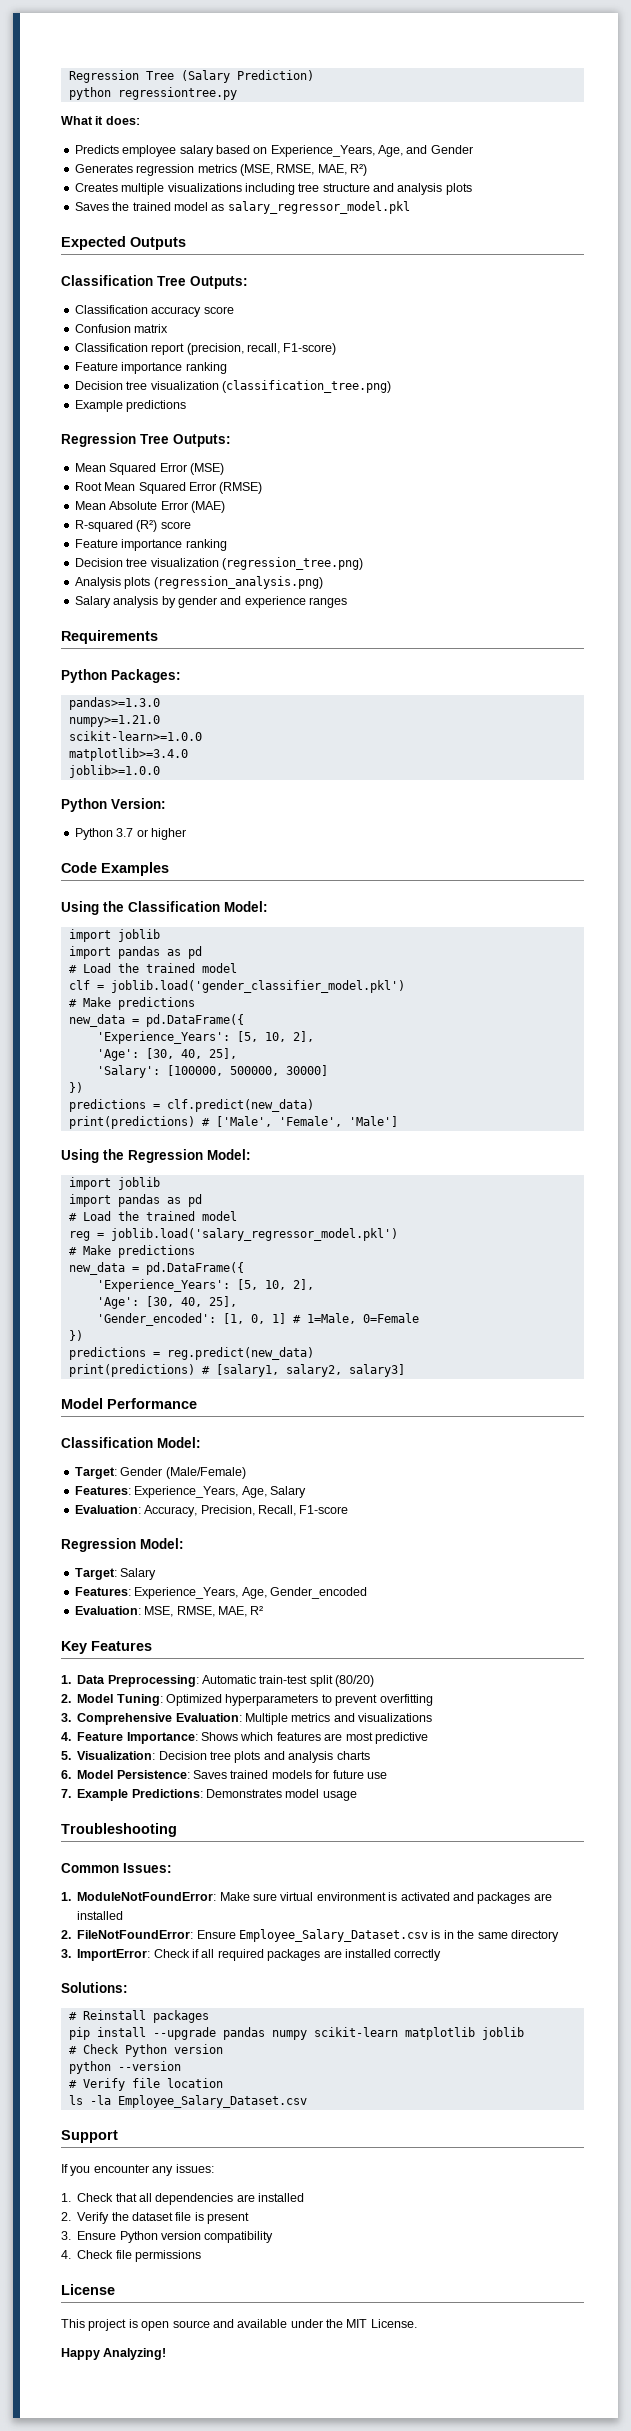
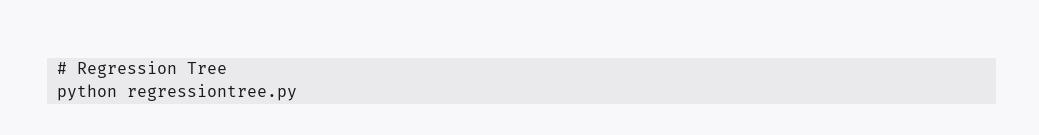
[68,70,314,83] Regression Tree (Salary Prediction) -> [56,61,227,78] # Regression Tree
[61,116,140,125] [74,145,473,157] [74,164,367,176] [74,183,472,195] [74,201,410,214] [61,236,186,250] [61,275,248,289] [74,305,234,317] [74,324,169,333] [74,343,337,355] [74,362,227,374] [74,380,391,393] [74,400,187,412] [61,433,231,447] [74,463,224,475] [74,482,263,494] [74,501,225,513] [74,520,191,532] [74,539,227,551] [74,557,363,570] [74,576,323,589] [74,596,347,608] [61,630,158,644] [61,669,181,683] [68,697,160,710] [68,715,160,727] [68,731,202,741] [68,748,188,761] [68,765,160,778] [61,798,166,812] [74,828,186,840] [61,862,169,876] [61,901,268,915] [68,929,160,942] [68,946,202,959] [68,963,237,973] [68,980,405,993] [68,997,195,1010] [68,1014,244,1027] [96,1031,314,1044] [96,1048,237,1061] [96,1065,328,1078] [68,1082,83,1093] [68,1099,314,1112] [68,1116,398,1129] [61,1149,251,1163] [68,1177,160,1190] [68,1194,202,1207] [68,1211,237,1221] [68,1228,398,1241] [68,1245,195,1258] [68,1262,244,1275] [96,1279,314,1292] [96,1296,237,1309] [96,1313,419,1326] [68,1330,83,1341] [68,1347,314,1360] [68,1364,405,1377] [61,1398,197,1409] [61,1437,201,1448] [74,1467,246,1479] [74,1486,306,1498] [74,1505,349,1517] [61,1538,184,1552] [74,1568,157,1580] [74,1587,367,1599] [74,1606,264,1617] [61,1641,152,1654] [61,1675,375,1687] [61,1694,433,1706] [61,1713,433,1725] [61,1732,428,1744] [61,1751,370,1763] [61,1770,387,1779] [61,1789,357,1801] [61,1823,177,1837] [61,1863,172,1873] [61,1892,552,1904] [77,1911,124,1920] [61,1929,559,1942] [61,1949,442,1961] [61,1982,128,1993] [68,2010,209,2023] [68,2027,524,2040] [68,2044,223,2057] [68,2061,181,2074] [68,2078,223,2091] [68,2095,307,2108] [61,2130,118,2143] [61,2164,214,2176] [61,2193,305,2205] [61,2212,250,2224] [61,2231,274,2243] [61,2250,201,2262] [61,2284,115,2295] [61,2319,417,2331] [61,2348,167,2360] // What it does: // Predicts employee salary based on Experience_Years, Age, and Gender // Generates regression metrics (MSE, RMSE, MAE, R²) // Creates multiple visualizations including tree structure and analysis plots // Saves the trained model as salary_regressor_model.pkl // Expected Outputs // Classification Tree Outputs: // Classification accuracy score // Confusion matrix // Classification report (precision, recall, F1-score) // Feature importance ranking // Decision tree visualization (classification_tree.png) // Example predictions // Regression Tree Outputs: // Mean Squared Error (MSE) // Root Mean Squared Error (RMSE) // Mean Absolute Error (MAE) // R-squared (R²) score // Feature importance ranking // Decision tree visualization (regression_tree.png) // Analysis plots (regression_analysis.png) // Salary analysis by gender and experience ranges // Requirements // Python Packages: // pandas>=1.3.0 // numpy>=1.21.0 // scikit-learn>=1.0.0 // matplotlib>=3.4.0 // joblib>=1.0.0 // Python Version: // Python 3.7 or higher // Code Examples // Using the Classification Model: // import joblib // import pandas as pd // # Load the trained model // clf = joblib.load('gender_classifier_model.pkl') // # Make predictions // new_data = pd.DataFrame({ // 'Experience_Years': [5, 10, 2], // 'Age': [30, 40, 25], // 'Salary': [100000, 500000, 30000] // }) // predictions = clf.predict(new_data) // print(predictions) # ['Male', 'Female', 'Male'] // Using the Regression Model: // import joblib // import pandas as pd // # Load the trained model // reg = joblib.load('salary_regressor_model.pkl') // # Make predictions // new_data = pd.DataFrame({ // 'Experience_Years': [5, 10, 2], // 'Age': [30, 40, 25], // 'Gender_encoded': [1, 0, 1] # 1=Male, 0=Female // }) // predictions = reg.predict(new_data) // print(predictions) # [salary1, salary2, salary3] // Model Performance // Classification Model: // Target: Gender (Male/Female) // Features: Experience_Years, Age, Salary // Evaluation: Accuracy, Precision, Recall, F1-score // Regression Model: // Target: Salary // Features: Experience_Years, Age, Gender_encoded // Evaluation: MSE, RMSE, MAE, R² // Key Features // 1. Data Preprocessing: Automatic train-test split (80/20) // 2. Model Tuning: Optimized hyperparameters to prevent overfitting // 3. Comprehensive Evaluation: Multiple metrics and visualizations // 4. Feature Importance: Shows which features are most predictive // 5. Visualization: Decision tree plots and analysis charts // 6. Model Persistence: Saves trained models for future use // 7. Example Predictions: Demonstrates model usage // Troubleshooting // Common Issues: // 1. ModuleNotFoundError: Make sure virtual environment is activated and packages are installed // 2. FileNotFoundError: Ensure Employee_Salary_Dataset.csv is in the same directory // 3. ImportError: Check if all required packages are installed correctly // Solutions: // # Reinstall packages // pip install --upgrade pandas numpy scikit-learn matplotlib joblib // # Check Python version // python --version // # Verify file location // ls -la Employee_Salary_Dataset.csv // Support // If you encounter any issues: // 1. Check that all dependencies are installed // 2. Verify the dataset file is present // 3. Ensure Python version compatibility // 4. Check file permissions // License // This project is open source and available under the MIT License. // Happy Analyzing! -> (297, 92) none

